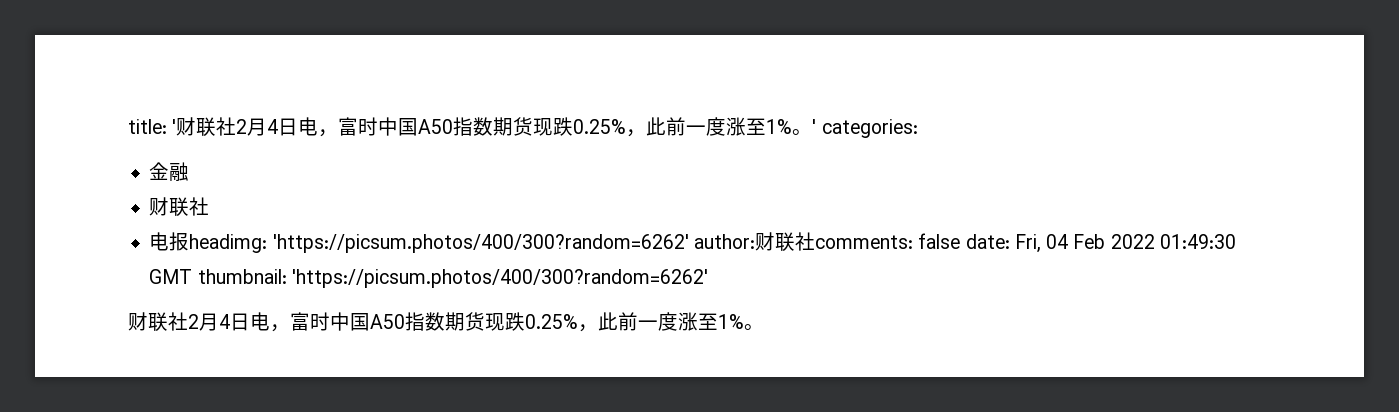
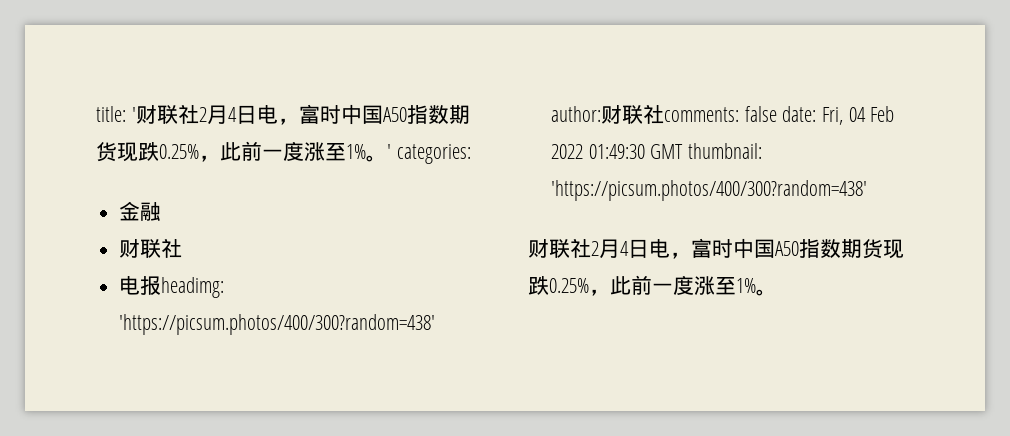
[272,234,689,253] 'https://picsum.photos/400/300?random=6262' -> [119,314,436,335] 'https://picsum.photos/400/300?random=438'
[291,269,708,288] 'https://picsum.photos/400/300?random=6262' -> [551,180,868,201] 'https://picsum.photos/400/300?random=438'

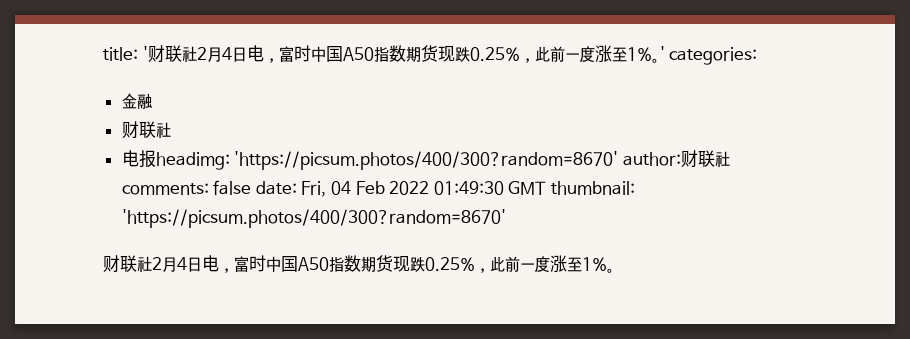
[119,314,436,335] 'https://picsum.photos/400/300?random=438' -> [234,151,619,170] 'https://picsum.photos/400/300?random=8670'
[551,180,868,201] 'https://picsum.photos/400/300?random=438' -> [121,209,506,228] 'https://picsum.photos/400/300?random=8670'

